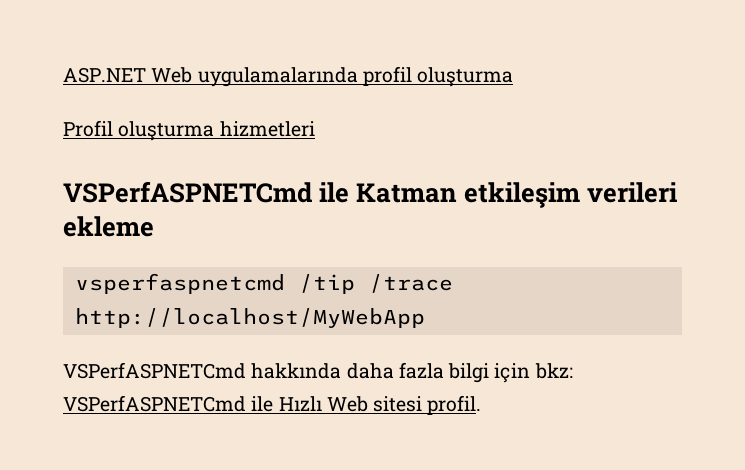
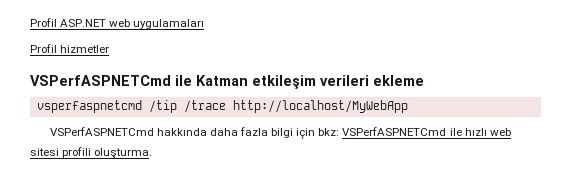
[63,66,514,87] [63,120,315,141] ASP.NET Web uygulamalarında profil oluşturma // Profil oluşturma hizmetleri -> [30,18,205,29] [30,44,110,53] Profil ASP.NET web uygulamaları // Profil hizmetler
[278,395,482,415] Hızlı Web sitesi profil. -> [464,128,511,136] [30,147,153,159] hızlı web sitesi profili oluşturma.

